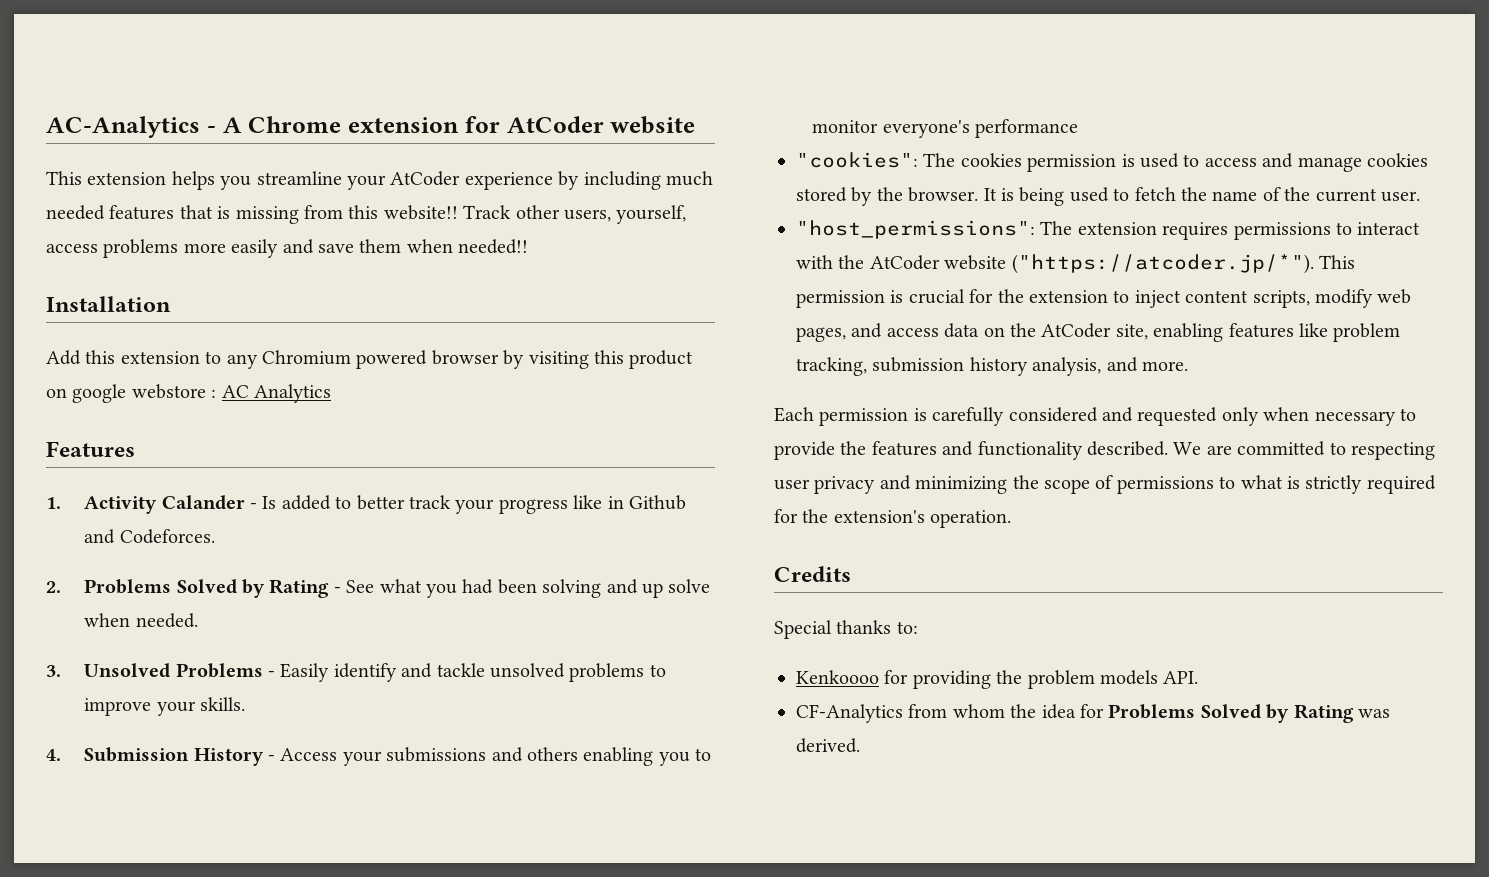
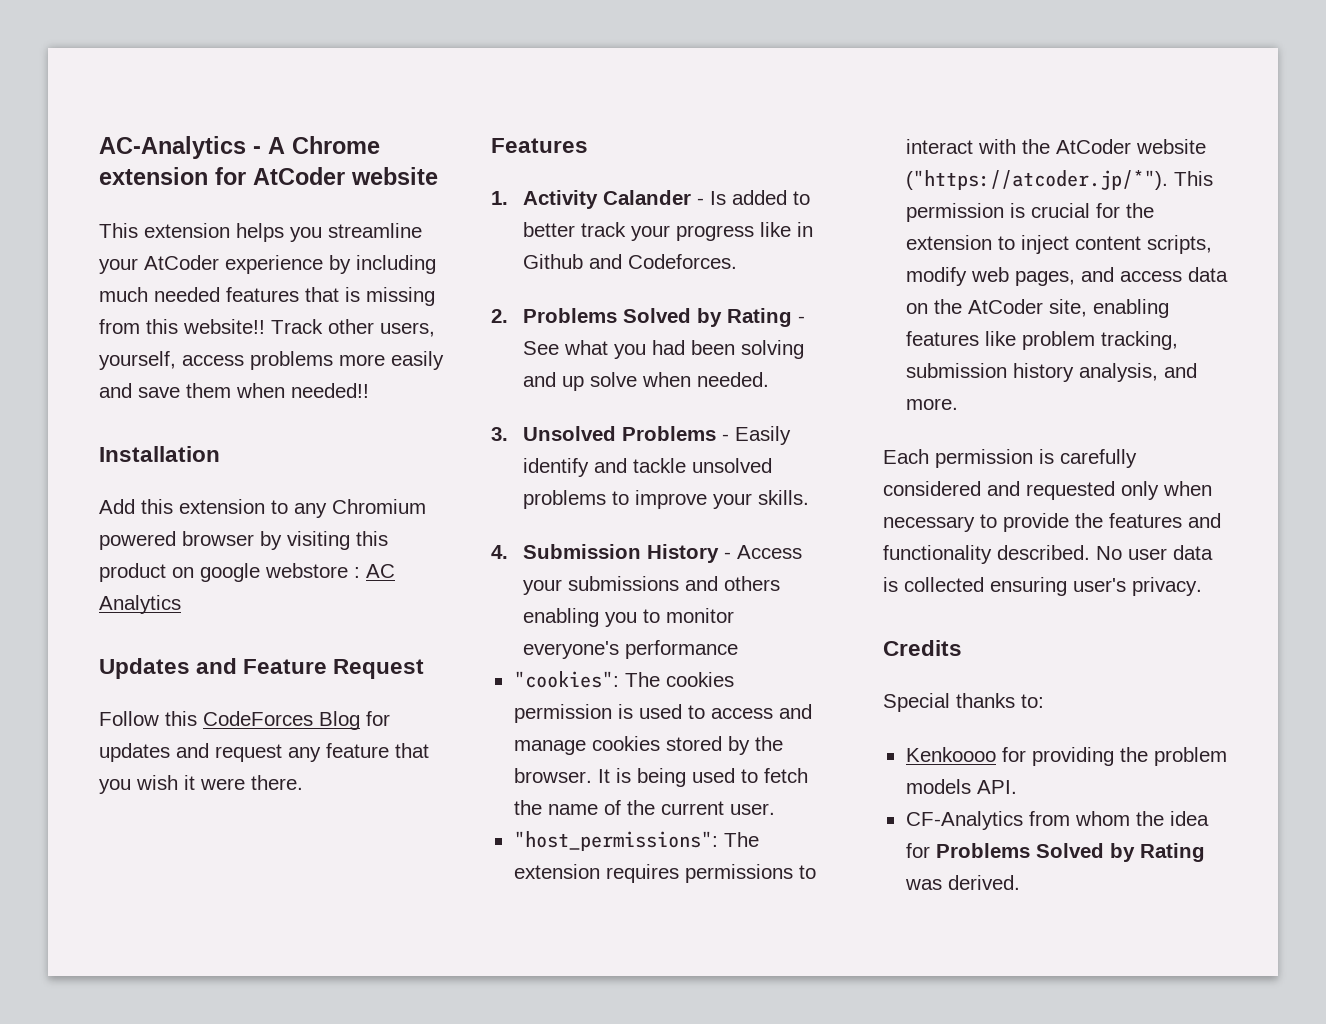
(331, 393) none -> [99,658,425,679] [99,711,390,730] [99,743,429,762] [99,775,303,794] // Updates and Feature Request // Follow this CodeForces Blog for updates and request any feature that you wish it were there.
[1173,441,1435,460] [774,475,1436,494] [774,509,1012,528] We are committed to respecting user privacy and minimizing the scope of permissions to what is strictly required for the extension's operation. -> [1096,545,1213,560] [883,577,1202,596] No user data is collected ensuring user's privacy.

